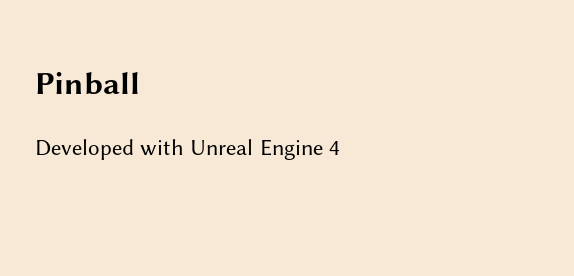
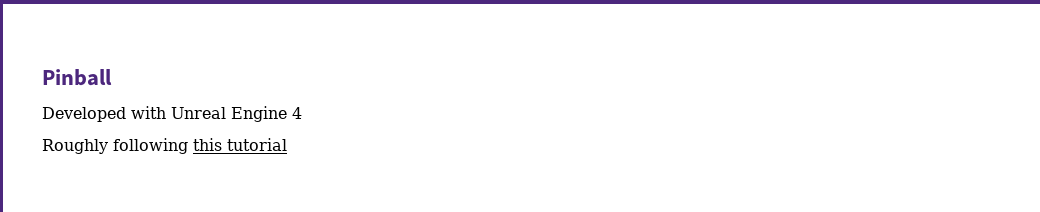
(340, 148) none -> [42,138,287,154] // Roughly following this tutorial

